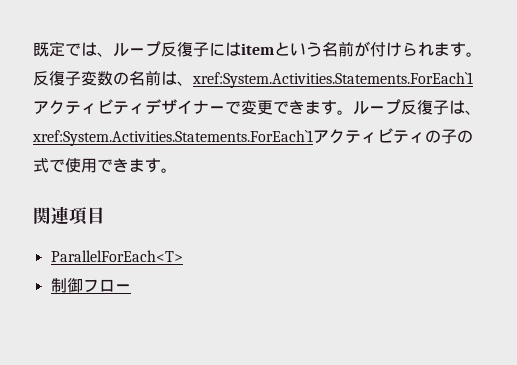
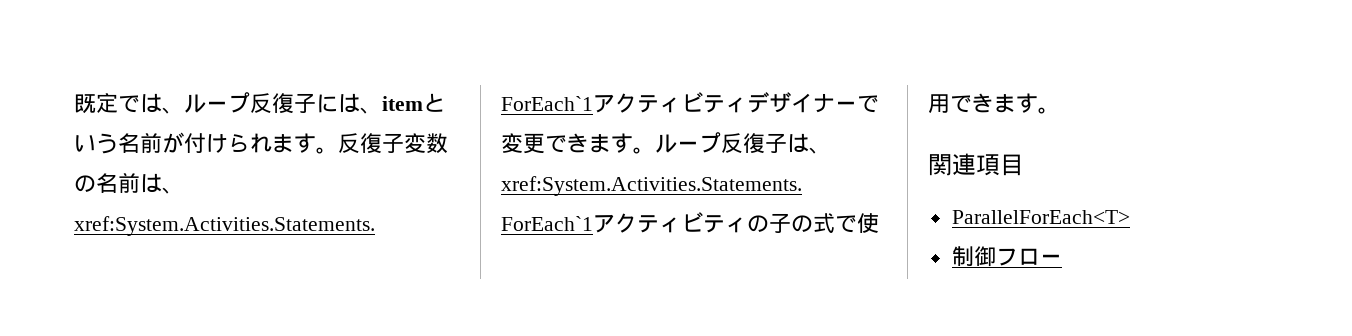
(241, 49) none -> [360,107,382,114] 、

